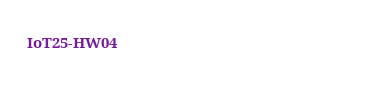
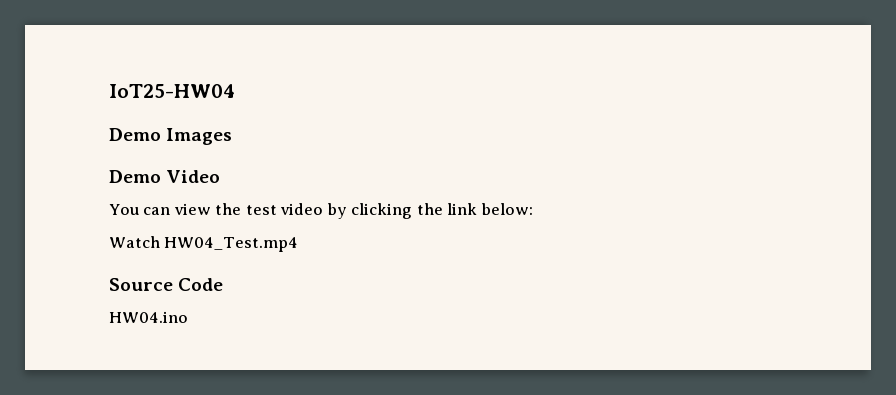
(118, 43) none -> [109,128,233,145] [109,170,221,183] [109,203,533,219] [109,236,299,252] [109,278,224,291] [109,311,188,323] // Demo Images // Demo Video // You can view the test video by clicking the link below: // Watch HW04_Test.mp4 // Source Code // HW04.ino

